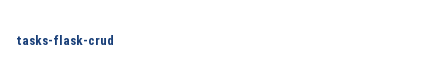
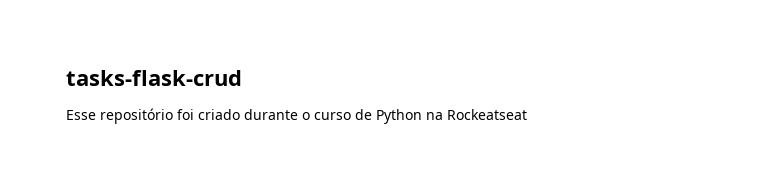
(114, 40) none -> [66,108,527,124] // Esse repositório foi criado durante o curso de Python na Rockeatseat

